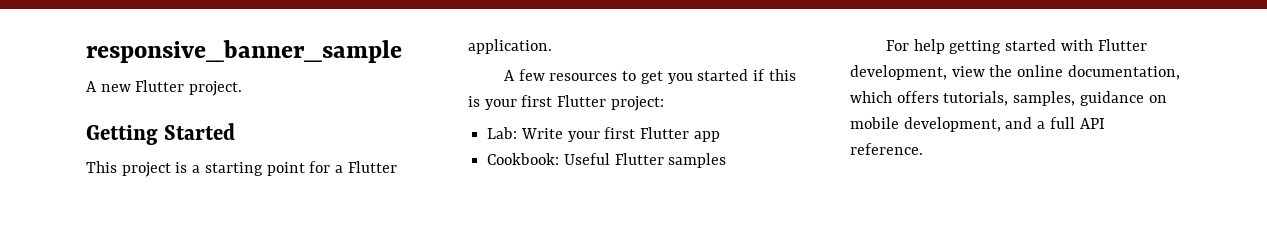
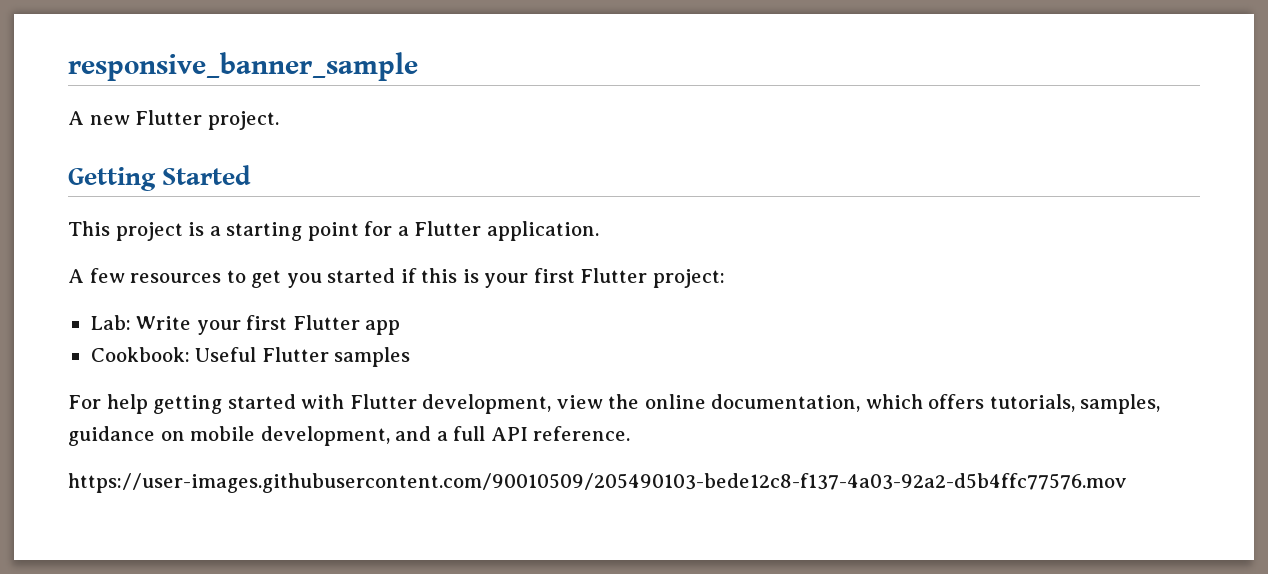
(923, 149) none -> [68,473,1127,493] // https://user-images.githubusercontent.com/90010509/205490103-bede12c8-f137-4a03-92a2-d5b4ffc77576.mov

